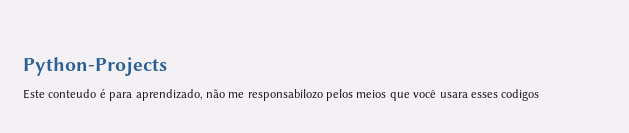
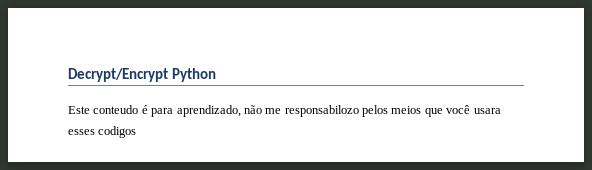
[23,57,167,76] Python-Projects -> [68,68,216,82] Decrypt/Encrypt Python

